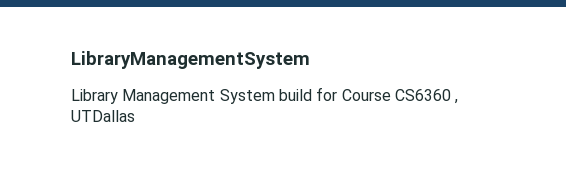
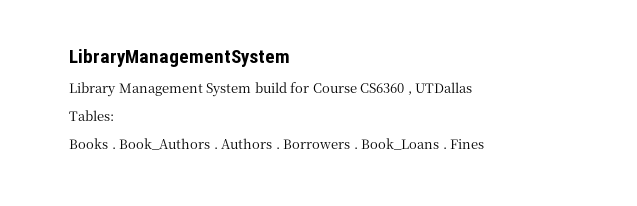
(135, 116) none -> [69,110,114,121] [69,138,485,150] // Tables: // Books . Book_Authors . Authors . Borrowers . Book_Loans . Fines

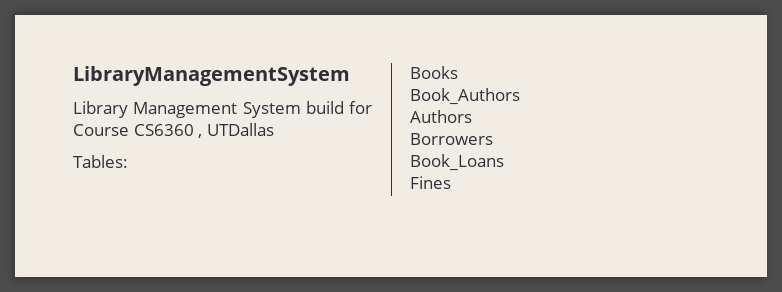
[111,147,116,149] . -> (458, 72) //
[213,147,218,149] . -> (520, 96) //
[275,147,280,149] . -> (472, 116) //
[353,147,358,149] . -> (493, 139) //
[442,147,447,149] . -> (504, 162) //

